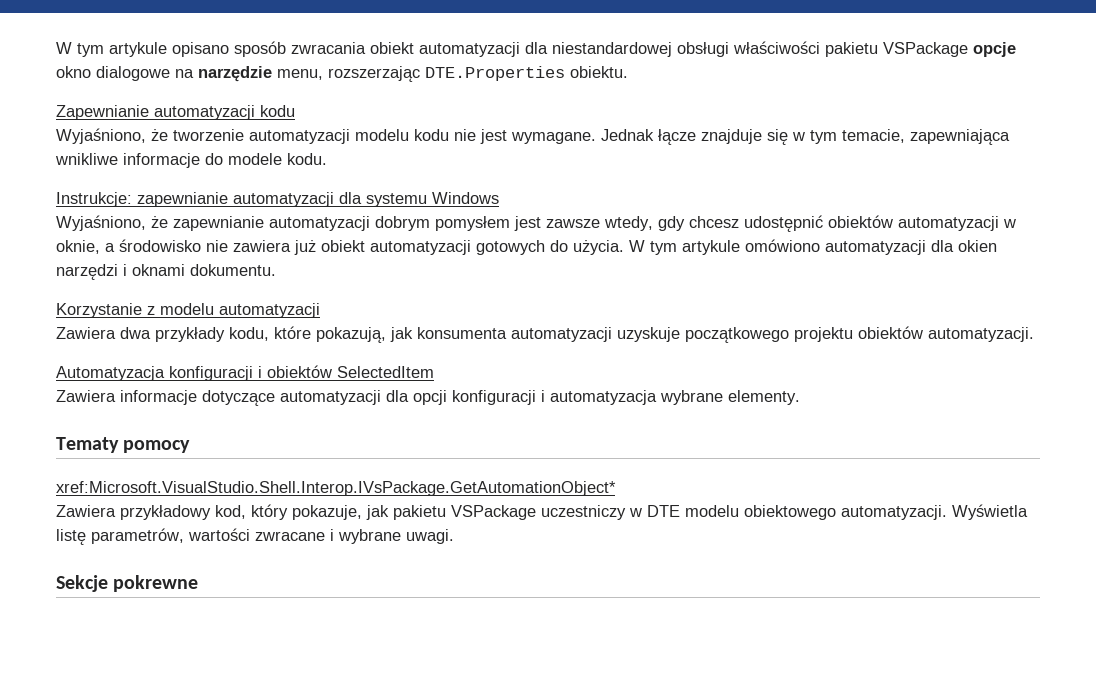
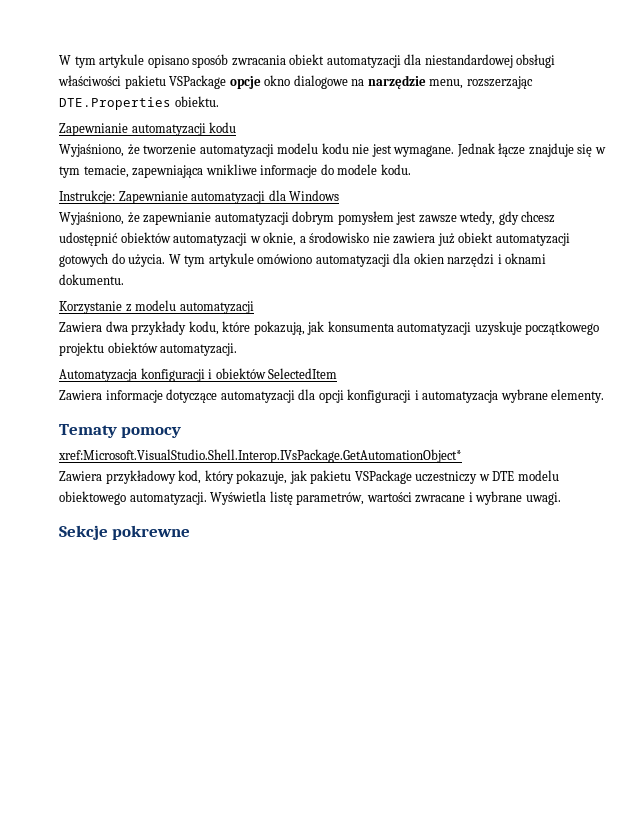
[137,192,427,207] zapewnianie automatyzacji dla systemu -> [118,190,286,204] Zapewnianie automatyzacji dla

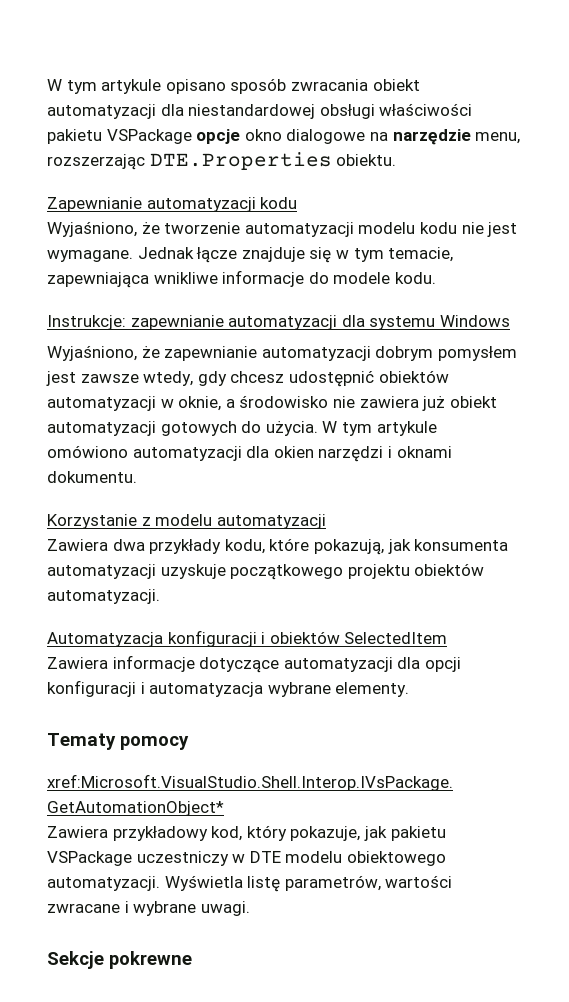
[118,190,286,204] Zapewnianie automatyzacji dla -> [130,315,436,330] zapewnianie automatyzacji dla systemu

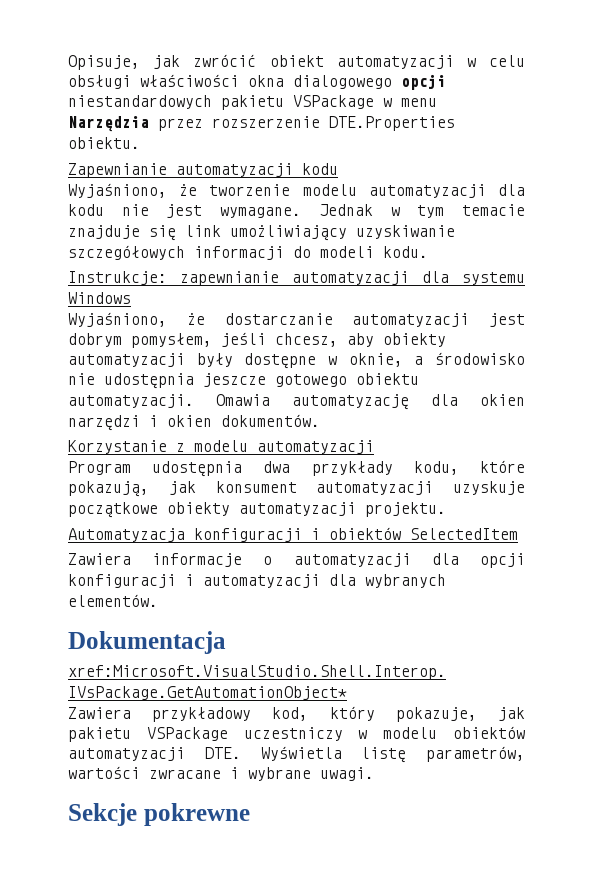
[47,78,420,94] [47,103,473,119] [47,129,521,145] [47,154,145,170] W tym artykule opisano sposób zwracania obiekt automatyzacji dla niestandardowej obsługi właściwości pakietu VSPackage opcje okno dialogowe na narzędzie menu, rozszerzając -> [68,54,525,70] [68,74,446,90] [68,95,437,110] [68,116,320,132] Opisuje, jak zwrócić obiekt automatyzacji w celu obsługi właściwości okna dialogowego opcji niestandardowych pakietu VSPackage w menu Narzędzia przez rozszerzenie
[244,222,416,237] automatyzacji modelu -> [302,184,525,198] modelu automatyzacji dla
[196,247,454,263] [47,270,391,288] łącze znajduje się w tym temacie, zapewniająca wnikliwe informacje do modele -> [390,204,525,218] [68,225,455,241] [68,245,374,260] w tym temacie znajduje się link umożliwiający uzyskiwanie szczegółowych informacji do modeli
[164,346,517,361] [46,370,449,387] [47,396,156,411] zapewnianie automatyzacji dobrym pomysłem jest zawsze wtedy, gdy chcesz udostępnić obiektów automatyzacji -> [224,313,525,327] [68,332,446,348] [68,353,317,369] dostarczanie automatyzacji jest dobrym pomysłem, jeśli chcesz, aby obiekty automatyzacji były dostępne
[359,396,497,411] [47,421,437,436] [47,445,242,461] zawiera już obiekt automatyzacji gotowych do użycia. W tym artykule omówiono automatyzacji -> [104,373,419,389] [68,394,409,410] udostępnia jeszcze gotowego obiektu automatyzacji. Omawia automatyzację
[396,446,452,458] [47,471,137,483] oknami dokumentu. -> [167,414,320,427] okien dokumentów.
[47,539,108,551] Zawiera -> [68,461,243,477] Program udostępnia
[414,539,509,551] konsumenta -> [215,481,297,493] konsument
[230,563,485,580] [47,589,160,604] początkowego projektu obiektów automatyzacji. -> [68,502,446,518] początkowe obiekty automatyzacji projektu.
[199,657,280,673] dotyczące -> [263,556,273,565] o
[149,682,410,697] [47,733,189,750] automatyzacja wybrane elementy. // Tematy pomocy -> [203,574,446,588] [68,594,158,607] [68,631,226,654] automatyzacji dla wybranych elementów. // Dokumentacja
[249,851,446,866] [47,876,160,891] DTE modelu obiektowego automatyzacji. -> [383,726,525,739] [68,747,241,761] modelu obiektów automatyzacji DTE.

